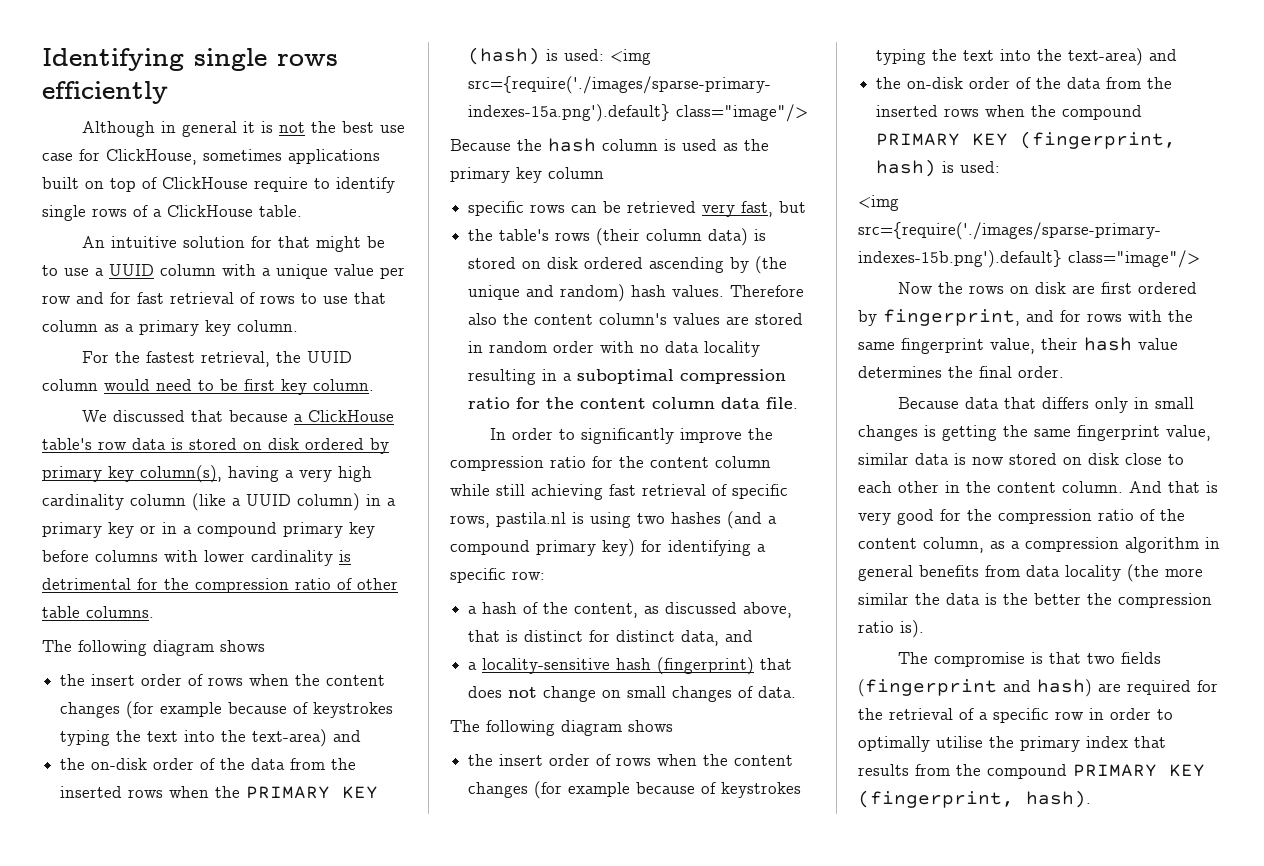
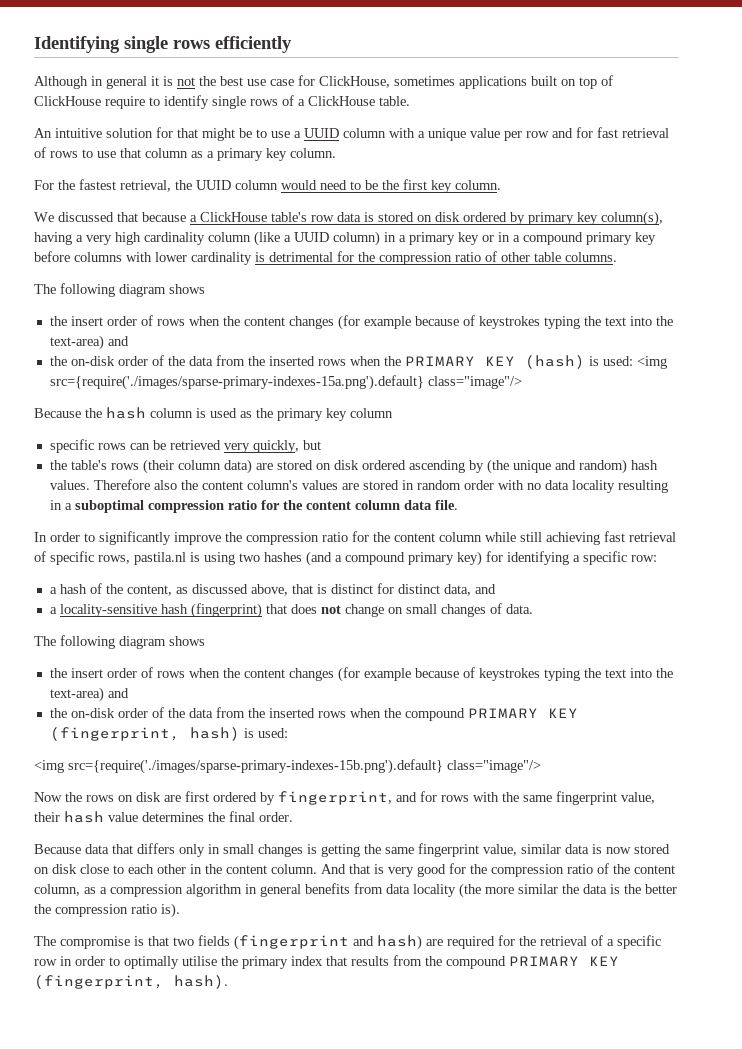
(238, 385) none -> [382,180,399,190] the
[741,201,774,217] fast, -> [252,440,299,453] quickly,
[754,229,767,241] is -> [255,463,273,470] are

